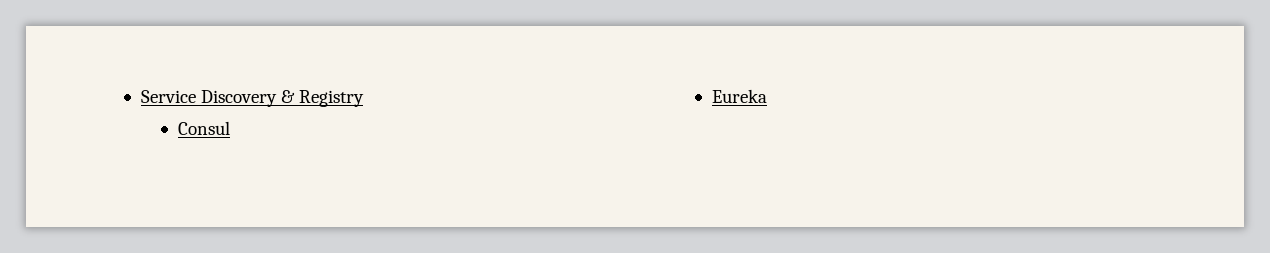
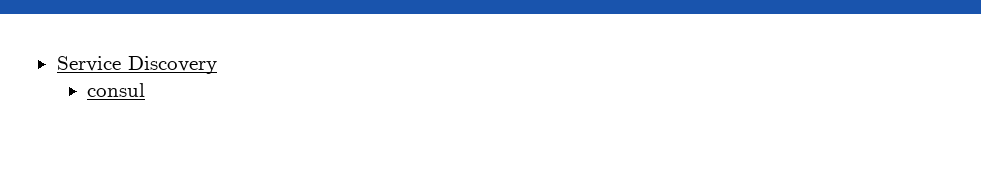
[281,90,365,107] [177,121,230,135] [711,89,767,103] & Registry // Consul // Eureka -> [87,83,146,97] // consul

